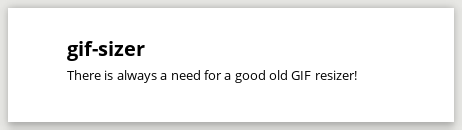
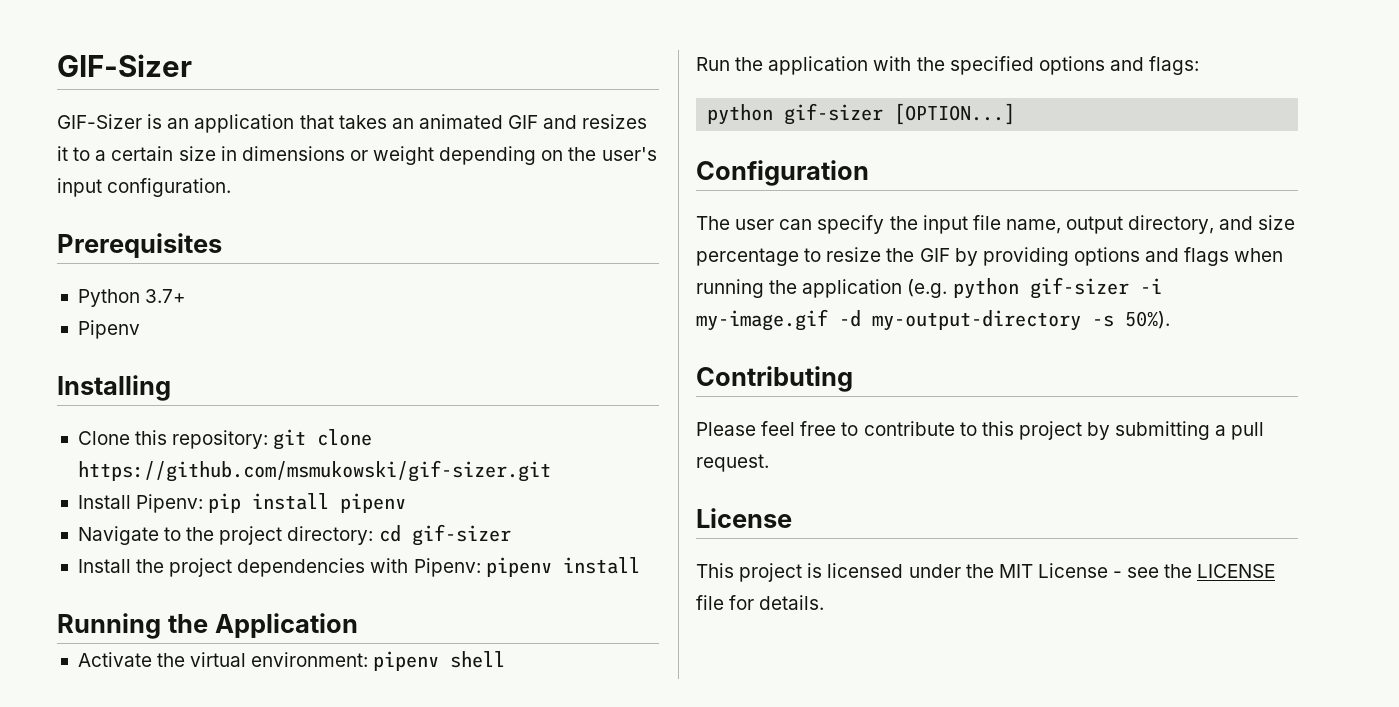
[67,41,145,61] [67,70,357,83] gif-sizer // There is always a need for a good old GIF resizer! -> [57,54,192,77] [57,114,648,133] [57,146,657,165] [57,178,232,197] [57,233,222,258] [77,289,187,307] [77,320,140,339] [57,375,171,401] [77,429,373,450] [77,460,551,482] [77,493,407,513] [77,524,511,546] [77,557,640,577] [57,613,358,639] [77,651,506,671] [696,56,1200,75] [707,103,1016,125] [696,160,869,186] [696,215,1296,234] [696,247,1284,266] [696,277,1162,299] [696,309,1170,331] [696,366,853,392] [696,421,1265,440] [696,454,769,472] [696,508,792,528] [696,563,1276,582] [696,595,825,610] GIF-Sizer // GIF-Sizer is an application that takes an animated GIF and resizes it to a certain size in dimensions or weight depending on the user's input configuration. // Prerequisites // Python 3.7+ // Pipenv // Installing // Clone this repository: git clone https://github.com/msmukowski/gif-sizer.git // Install Pipenv: pip install pipenv // Navigate to the project directory: cd gif-sizer // Install the project dependencies with Pipenv: pipenv install // Running the Application // Activate the virtual environment: pipenv shell // Run the application with the specified options and flags: // python gif-sizer [OPTION...] // Configuration // The user can specify the input file name, output directory, and size percentage to resize the GIF by providing options and flags when running the application (e.g. python gif-sizer -i my-image.gif -d my-output-directory -s 50%). // Contributing // Please feel free to contribute to this project by submitting a pull request. // License // This project is licensed under the MIT License - see the LICENSE file for details.

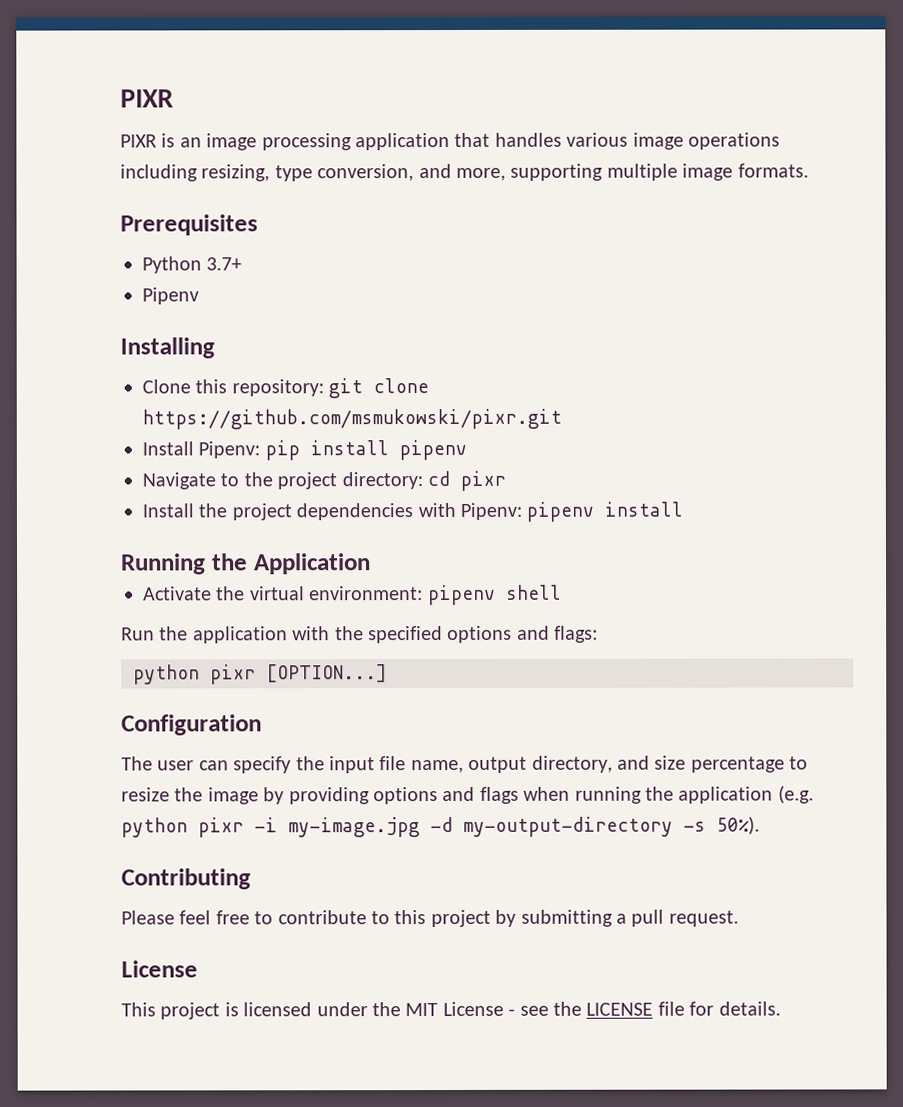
[57,54,192,77] [57,114,648,133] [57,146,657,165] [57,178,232,197] GIF-Sizer // GIF-Sizer is an application that takes an animated GIF and resizes it to a certain size in dimensions or weight depending on the user's input configuration. -> [120,89,174,108] [120,132,780,151] [120,163,809,182] PIXR // PIXR is an image processing application that handles various image operations including resizing, type conversion, and more, supporting multiple image formats.
[77,460,551,482] https://github.com/msmukowski/gif-sizer.git -> [142,408,562,430] https://github.com/msmukowski/pixr.git
[411,524,511,546] gif-sizer -> [460,470,506,491] pixr
[784,103,884,125] gif-sizer -> [210,664,256,685] pixr
[919,248,950,262] GIF -> [207,787,259,805] image
[1029,277,1162,299] [696,309,828,331] gif-sizer -i my-image.gif -> [198,817,420,838] pixr -i my-image.jpg

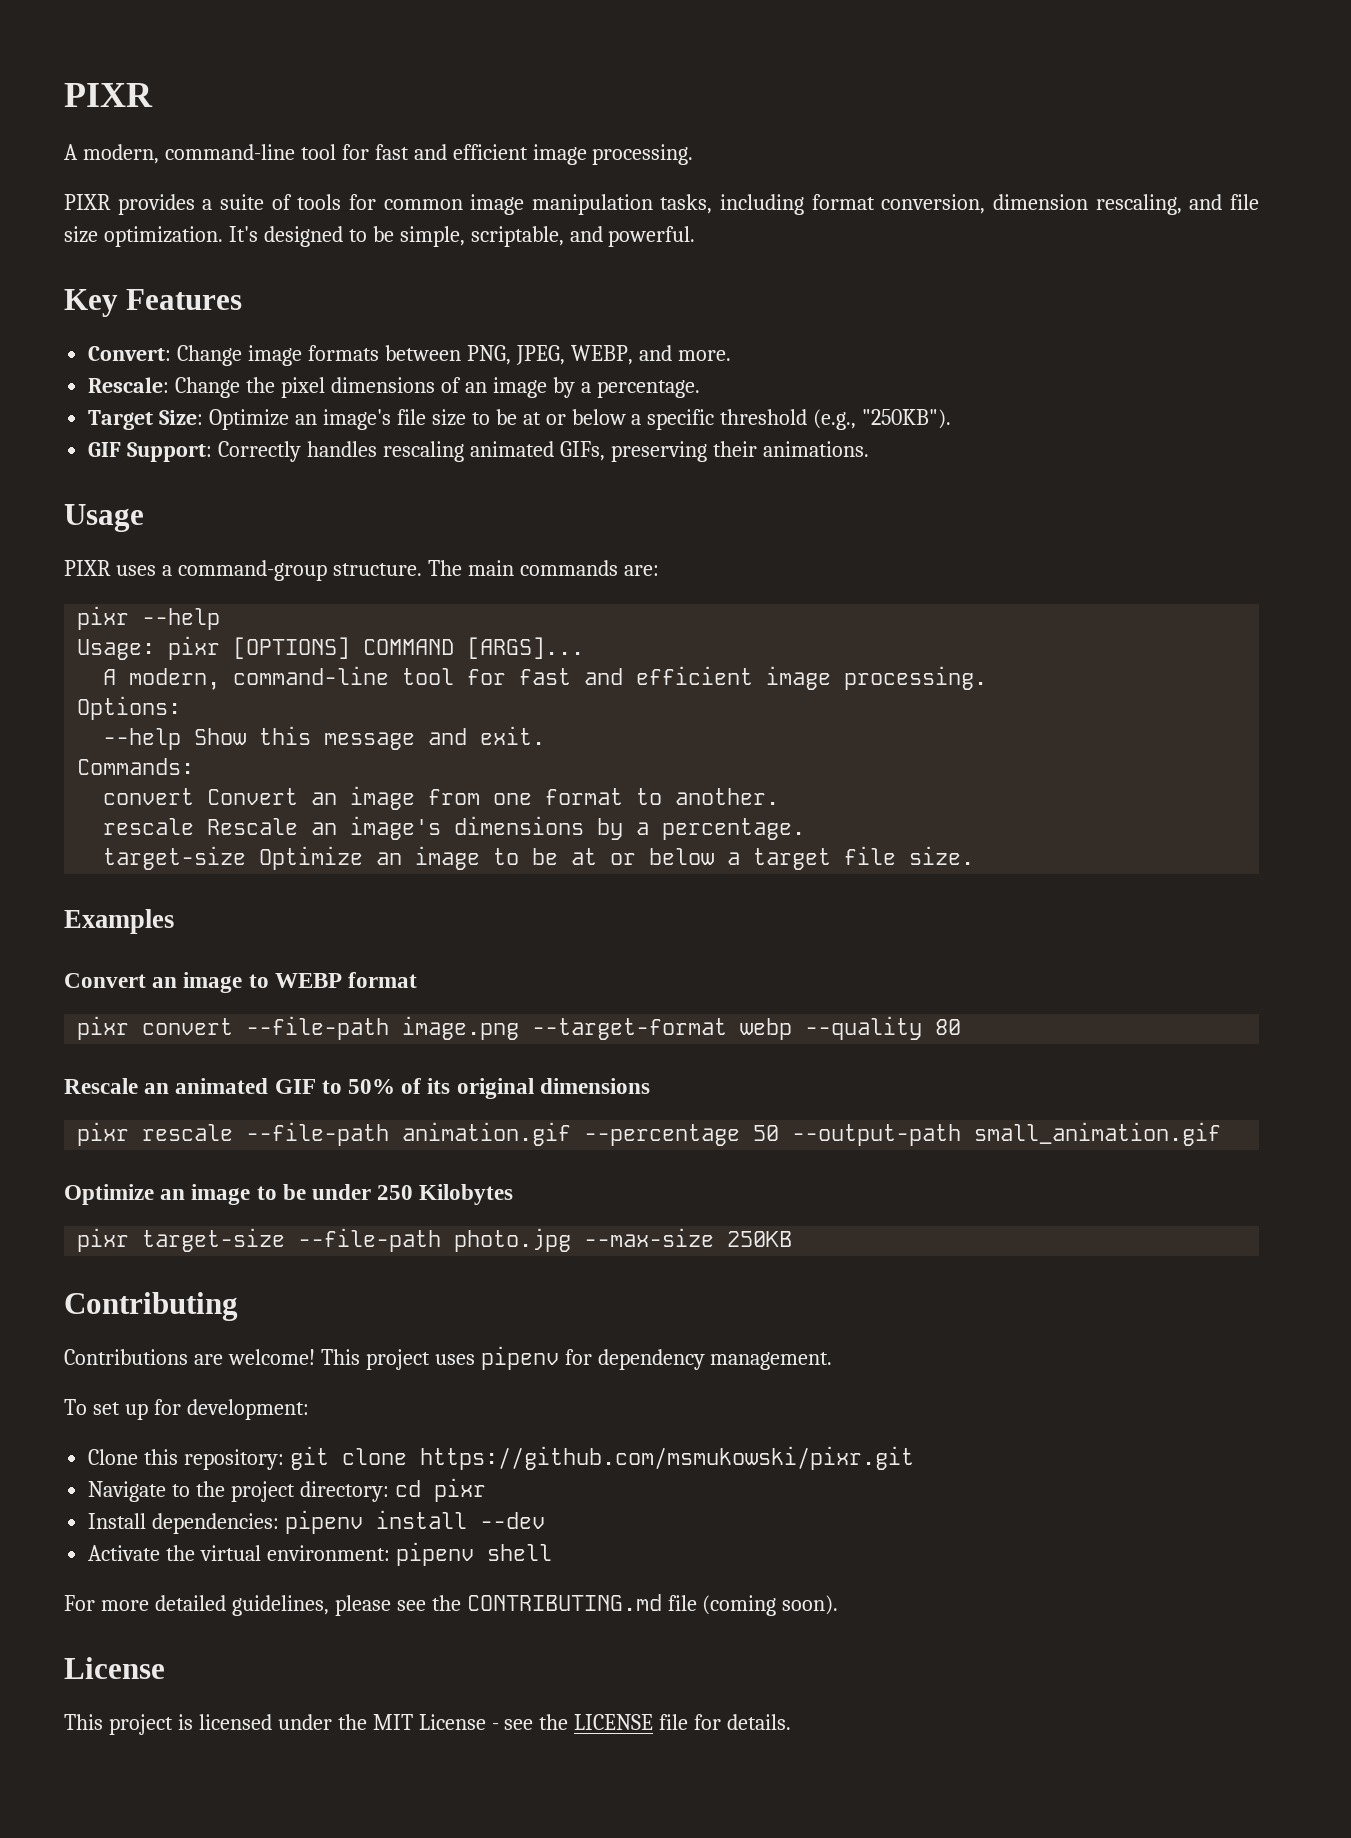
[120,132,780,151] [120,163,809,182] [120,214,258,236] [142,256,243,274] [142,287,199,305] [120,337,215,359] PIXR is an image processing application that handles various image operations including resizing, type conversion, and more, supporting multiple image formats. // Prerequisites // Python 3.7+ // Pipenv // Installing -> [64,144,694,165] [64,194,1260,215] [64,226,696,247] [64,289,243,317] [88,345,731,366] [88,377,700,398] [88,409,952,430] [88,441,869,462] [64,504,144,532] [64,560,659,581] [77,606,221,630] [77,636,585,660] [103,666,988,690] [77,696,182,720] [103,726,546,750] [77,758,195,775] [103,786,780,810] [103,816,806,840] [103,846,975,870] [64,909,174,934] [64,972,418,993] [77,1016,962,1040] [64,1078,650,1099] [77,1122,1222,1146] [64,1184,514,1205] [77,1228,793,1252] [64,1292,238,1321] [64,1346,833,1370] [64,1399,309,1420] A modern, command-line tool for fast and efficient image processing. // PIXR provides a suite of tools for common image manipulation tasks, including format conversion, dimension rescaling, and file size optimization. It's designed to be simple, scriptable, and powerful. // Key Features // Convert: Change image formats between PNG, JPEG, WEBP, and more. // Rescale: Change the pixel dimensions of an image by a percentage. // Target Size: Optimize an image's file size to be at or below a specific threshold (e.g., "250KB"). // GIF Support: Correctly handles rescaling animated GIFs, preserving their animations. // Usage // PIXR uses a command-group structure. The main commands are: // pixr --help // Usage: pixr [OPTIONS] COMMAND [ARGS]... // A modern, command-line tool for fast and efficient image processing. // Options: // --help Show this message and exit. // Commands: // convert Convert an image from one format to another. // rescale Rescale an image's dimensions by a percentage. // target-size Optimize an image to be at or below a target file size. // Examples // Convert an image to WEBP format // pixr convert --file-path image.png --target-format webp --quality 80 // Rescale an animated GIF to 50% of its original dimensions // pixr rescale --file-path animation.gif --percentage 50 --output-path small_animation.gif // Optimize an image to be under 250 Kilobytes // pixr target-size --file-path photo.jpg --max-size 250KB // Contributing // Contributions are welcome! This project uses pipenv for dependency management. // To set up for development:
[142,439,467,461] // Install Pipenv: pip install pipenv -> (915, 1458) none
[198,502,522,521] the project dependencies with Pipenv: -> [152,1513,280,1534] dependencies:
[120,553,371,575] // Running the Application -> [480,1512,546,1529] --dev
[121,625,599,644] [133,664,387,685] [121,714,262,736] [121,755,809,774] [121,785,814,805] [121,816,760,838] [121,868,251,890] [121,909,739,928] Run the application with the specified options and flags: // python pixr [OPTION...] // Configuration // The user can specify the input file name, output directory, and size percentage to resize the image by providing options and flags when running the application (e.g. python pixr -i my-image.jpg -d my-output-directory -s 50%). // Contributing // Please feel free to contribute to this project by submitting a pull request. -> [64,1594,839,1616] For more detailed guidelines, please see the CONTRIBUTING.md file (coming soon).

